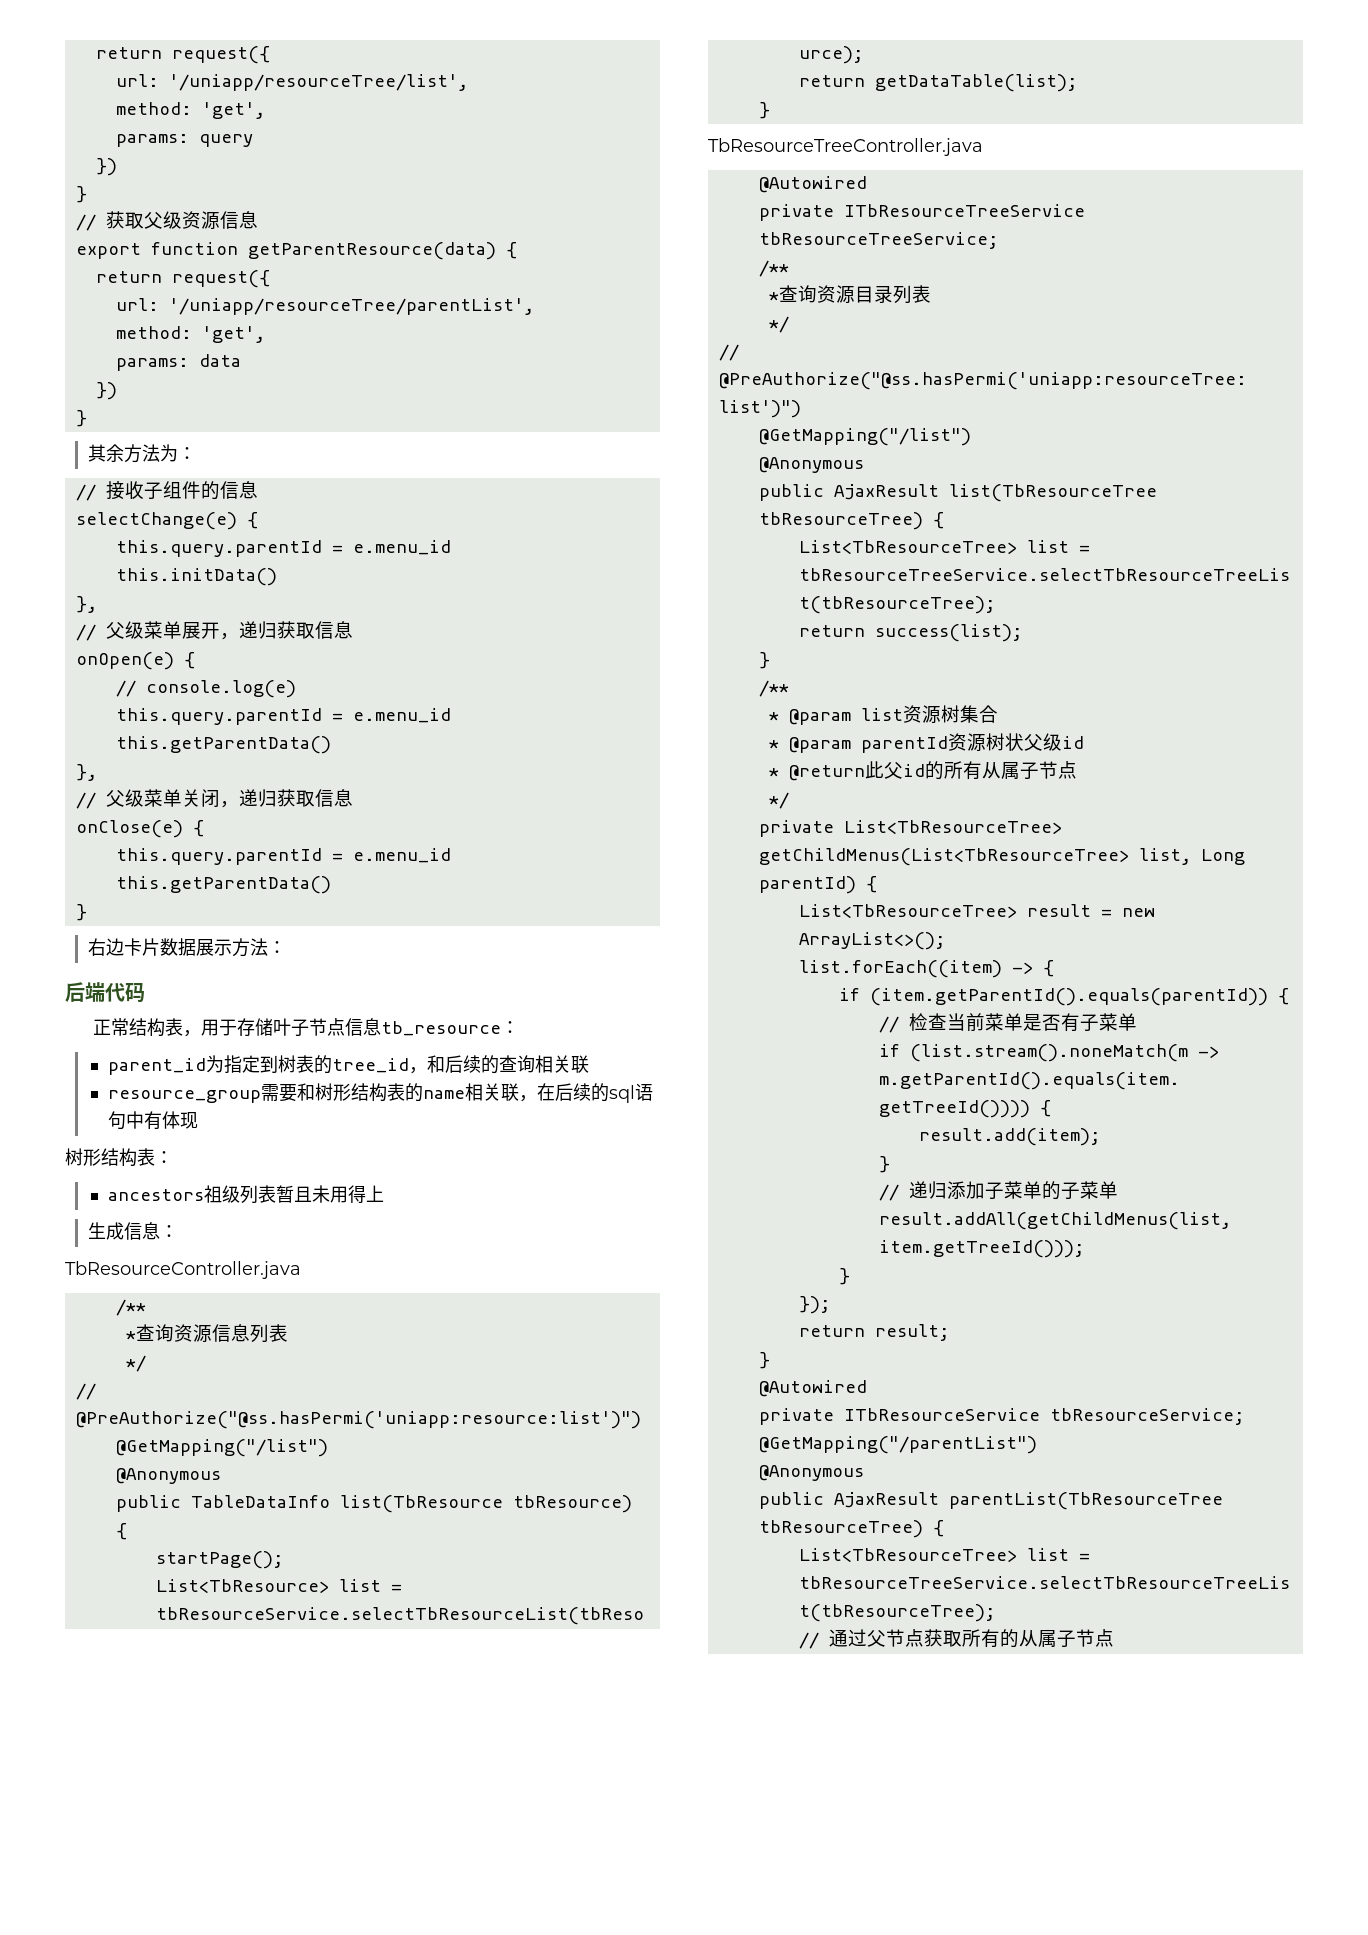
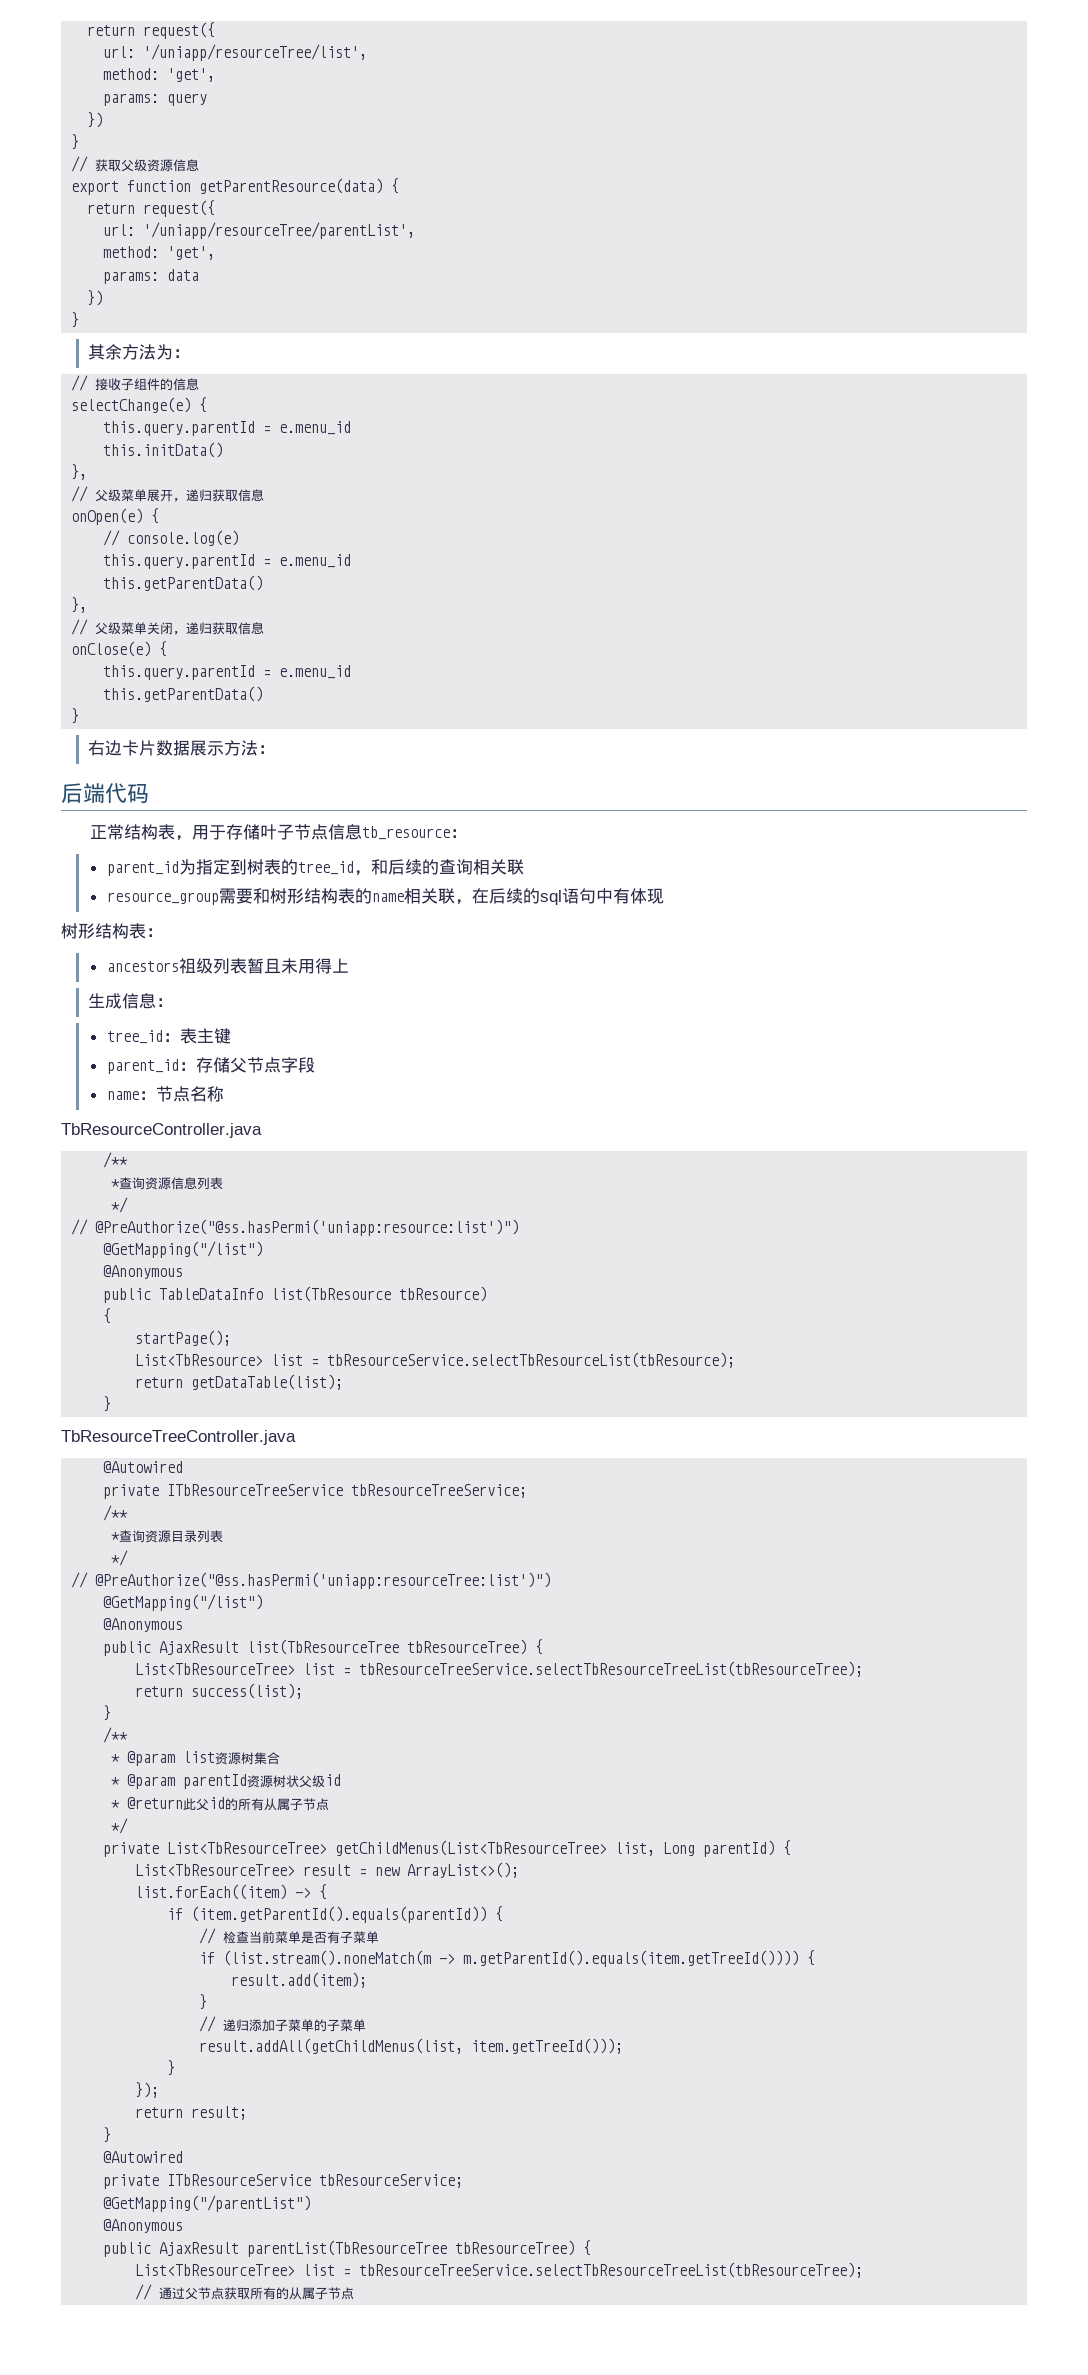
(178, 1231) none -> [106,1028,231,1044] [106,1057,315,1074] [106,1086,224,1102] // tree_id：表主键 // parent_id：存储父节点字段 // name：节点名称

